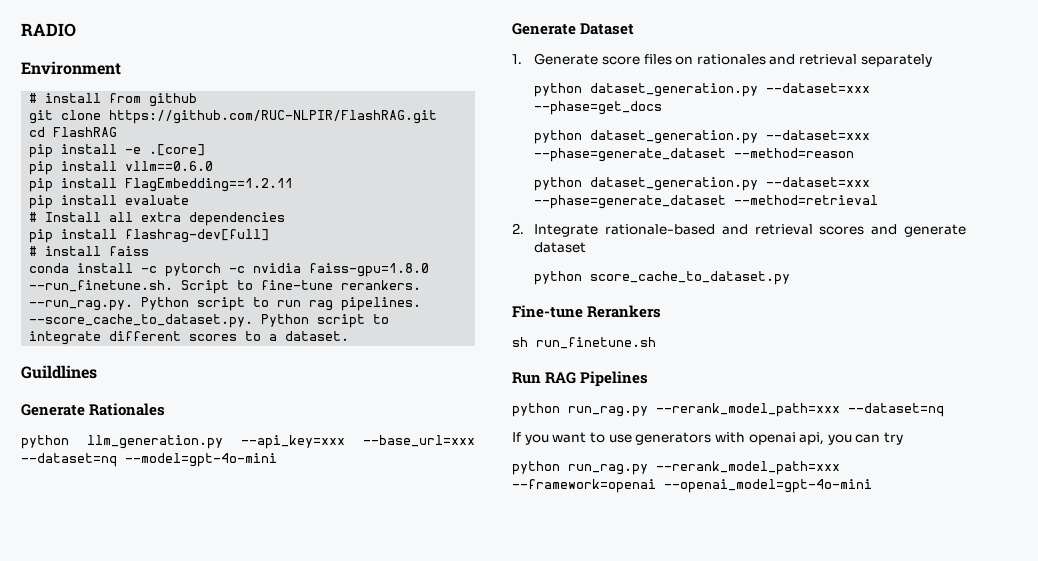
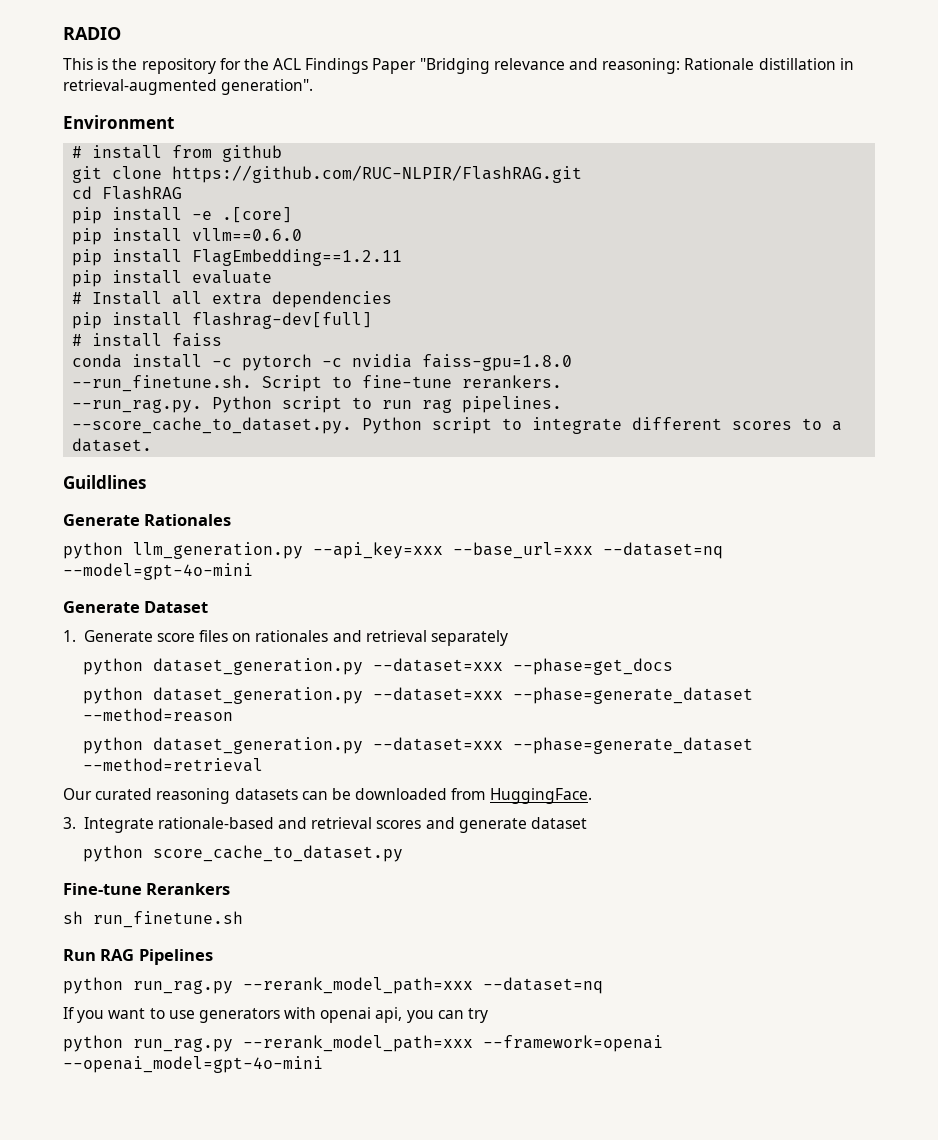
(76, 30) none -> [63,58,854,74] [63,79,314,95] // This is the repository for the ACL Findings Paper "Bridging relevance and reasoning: Rationale distillation in retrieval-augmented generation".
[512,223,524,234] 2. -> [63,788,593,804] [63,817,76,829] Our curated reasoning datasets can be downloaded from HuggingFace. // 3.

